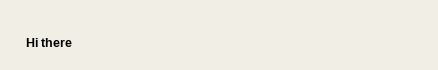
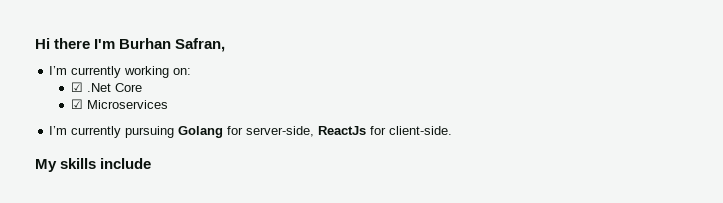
(73, 42) none -> [94,38,226,52] [49,66,192,78] [70,82,142,92] [70,99,168,109] [49,126,453,138] [35,158,152,172] I'm Burhan Safran, // I’m currently working on: // ☑ .Net Core // ☑ Microservices // I’m currently pursuing Golang for server-side, ReactJs for client-side. // My skills include

